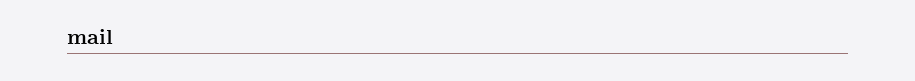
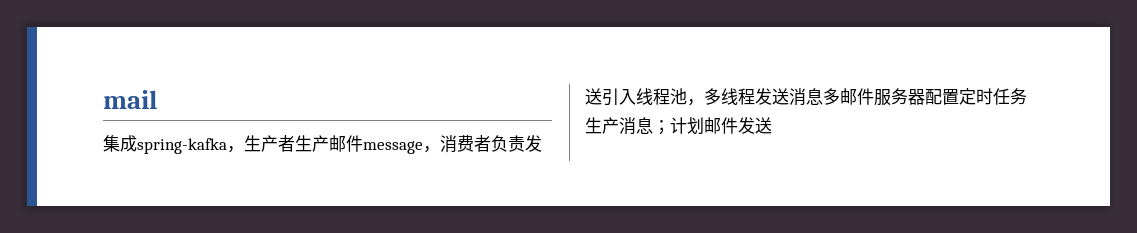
(113, 36) none -> [103,135,542,154] [585,88,1027,106] [585,117,772,135] // 集成spring-kafka，生产者生产邮件message，消费者负责发送引入线程池，多线程发送消息多邮件服务器配置定时任务生产消息；计划邮件发送

